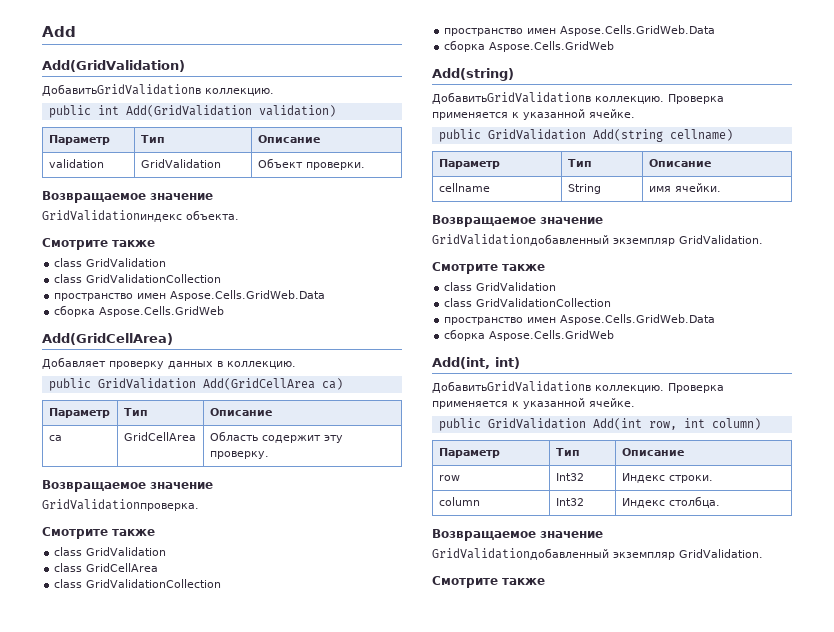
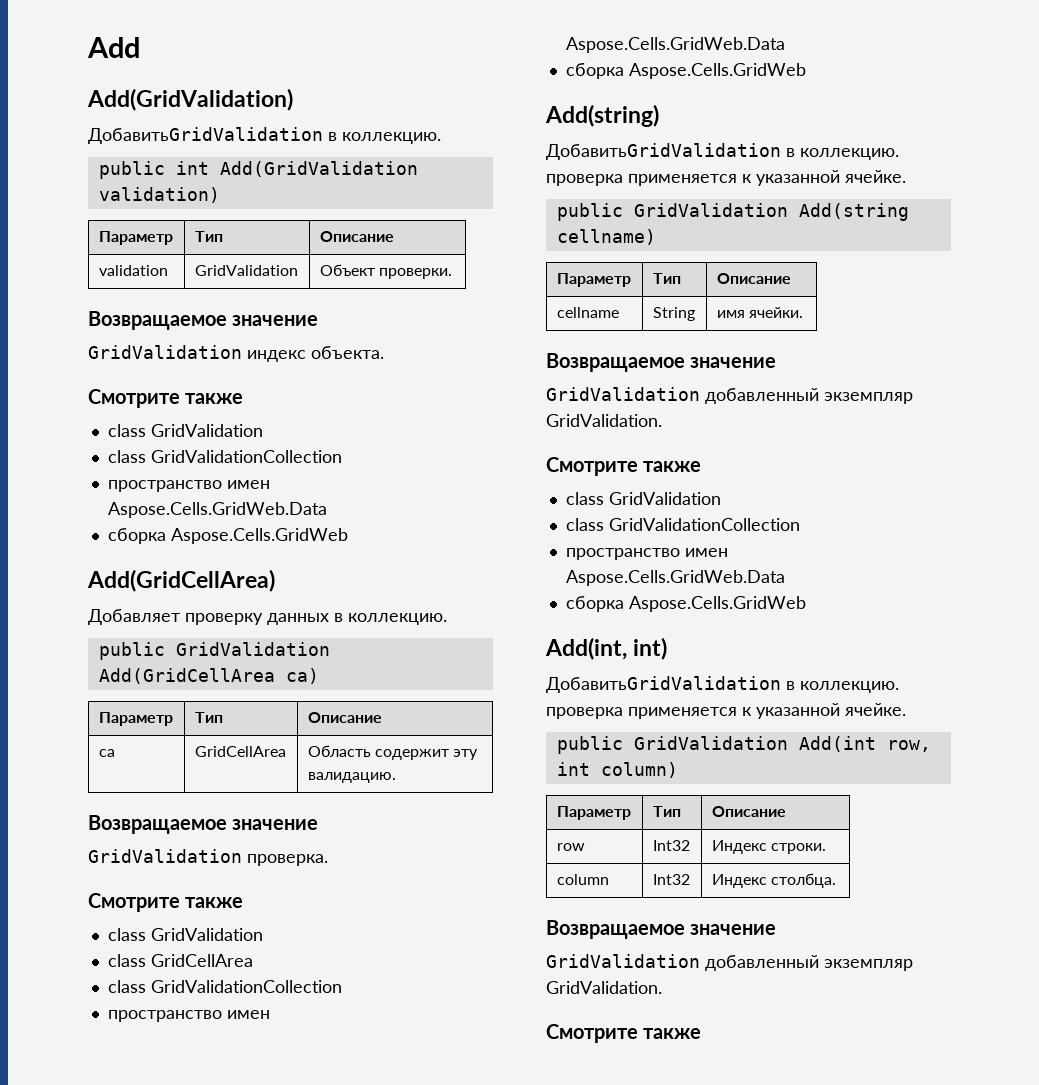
[42,84,201,96] ДобавитьGridValidationв -> [88,127,337,144] ДобавитьGridValidation в
[42,210,182,222] GridValidationиндекс -> [88,345,306,362] GridValidation индекс
[209,451,269,459] [42,480,213,492] [42,499,199,511] проверку. // Возвращаемое значение // GridValidationпроверка. -> [307,772,396,783] [88,815,319,834] [88,849,328,866] валидацию. // Возвращаемое значение // GridValidation проверка.
[432,92,724,104] ДобавитьGridValidationв коллекцию. Проверка -> [546,143,899,160] [546,174,623,186] ДобавитьGridValidation в коллекцию. проверка
[432,234,609,246] GridValidationдобавленный -> [546,387,819,404] GridValidation добавленный
[432,381,724,393] ДобавитьGridValidationв коллекцию. Проверка -> [546,676,899,693] [546,707,623,719] ДобавитьGridValidation в коллекцию. проверка
[432,548,609,560] GridValidationдобавленный -> [546,954,819,971] GridValidation добавленный

